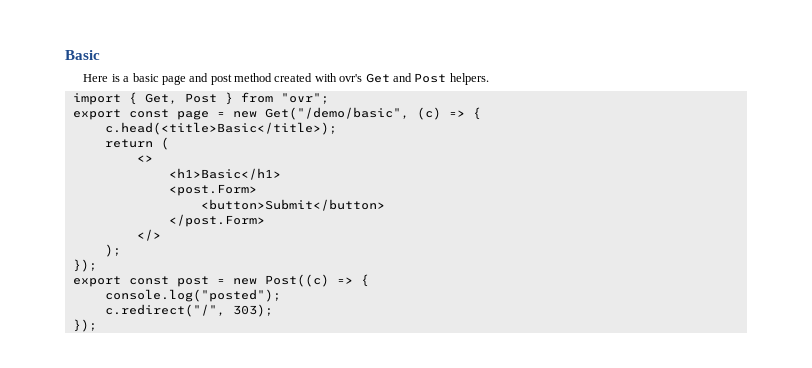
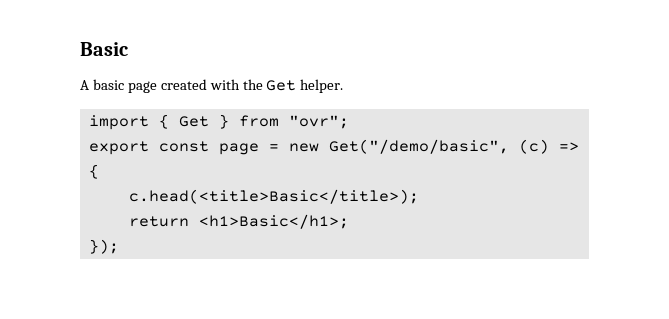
[83,73,489,85] Here is a basic page and post method created with ovr's Get and Post helpers. -> [80,79,344,93] A basic page created with the Get helper.
[144,93,217,104] Get, Post -> [178,116,209,127] Get
[160,137,169,150] [136,155,153,162] [168,168,281,180] [168,184,257,196] [200,199,385,211] [168,214,265,227] [136,229,161,241] [104,244,121,257] [72,259,97,272] [72,274,369,287] [104,289,281,302] [104,304,273,317] ( // <> // <h1>Basic</h1> // <post.Form> // <button>Submit</button> // </post.Form> // </> // ); // }); // export const post = new Post((c) => { // console.log("posted"); // c.redirect("/", 303); -> [198,214,349,229] <h1>Basic</h1>;

